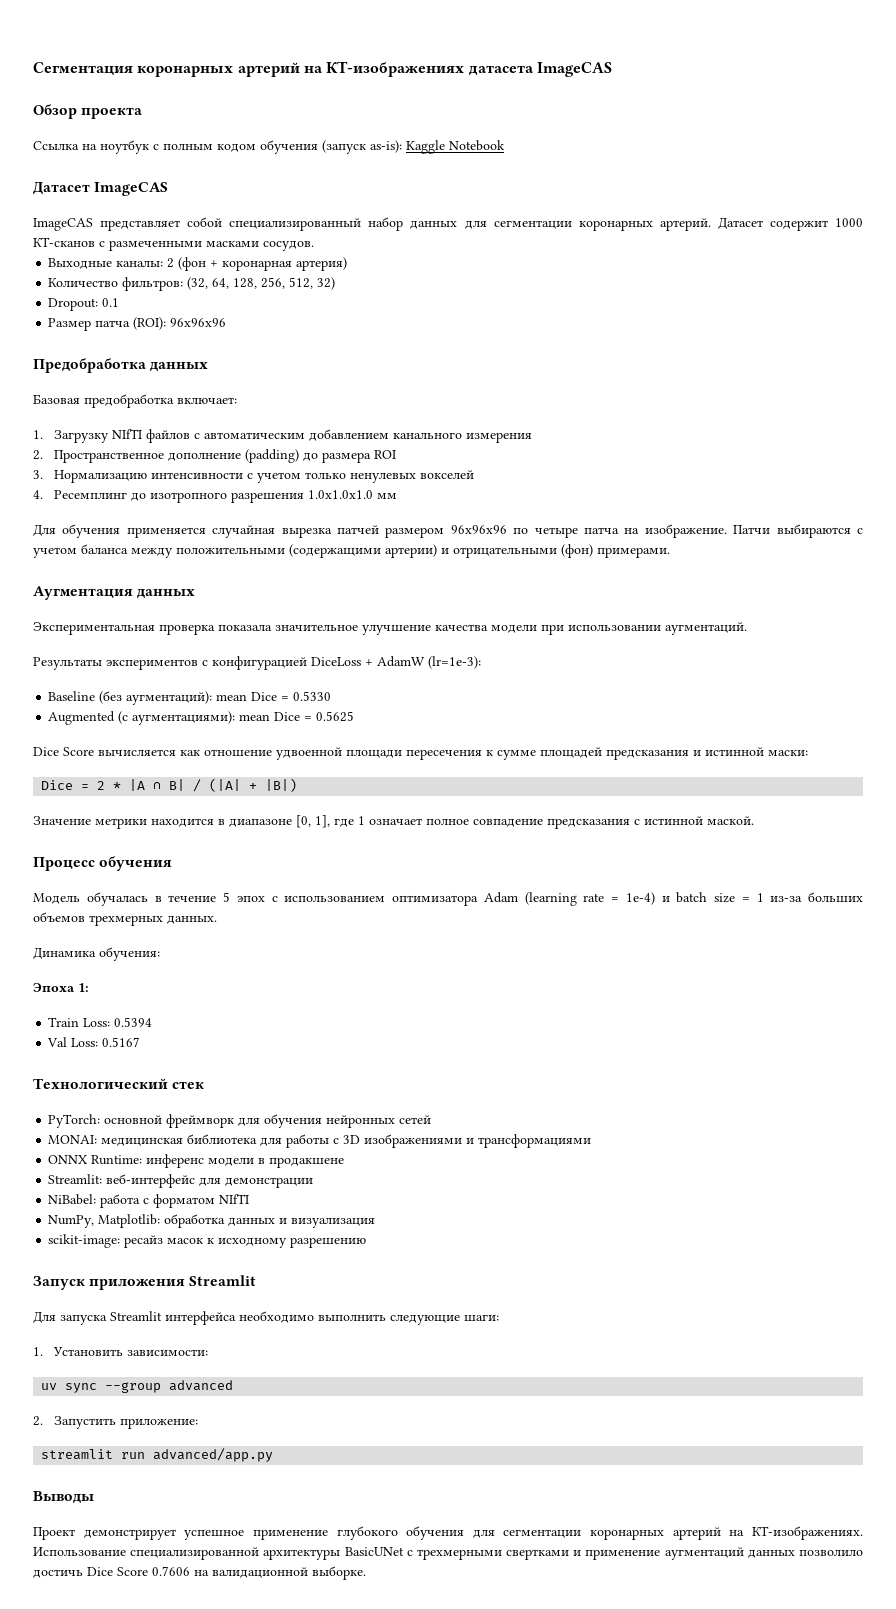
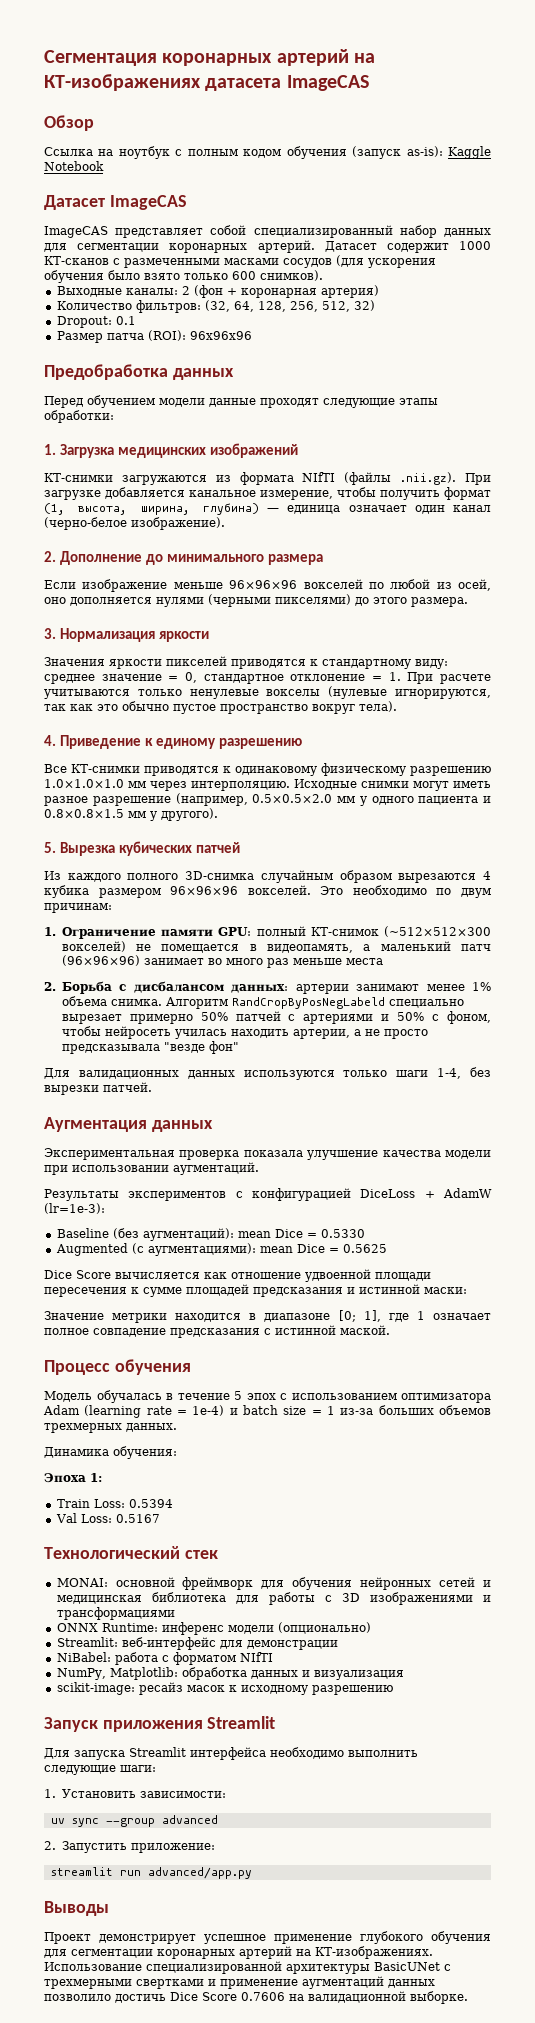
[81,107,143,119] проекта -> (94, 123) none
[263,241,314,251] сосудов. -> [283,255,436,268] [44,270,323,283] сосудов (для ускорения обучения было взято только 600 снимков).
[33,394,237,408] [33,429,533,443] [33,449,397,463] [33,470,475,483] [33,490,398,503] [33,524,863,538] [33,544,670,558] Базовая предобработка включает: // 1. Загрузку NIfTI файлов с автоматическим добавлением канального измерения // 2. Пространственное дополнение (padding) до размера ROI // 3. Нормализацию интенсивности с учетом только ненулевых вокселей // 4. Ресемплинг до изотропного разрешения 1.0x1.0x1.0 мм // Для обучения применяется случайная вырезка патчей размером 96x96x96 по четыре патча на изображение. Патчи выбираются с учетом баланса между положительными (содержащими артерии) и отрицательными (фон) примерами. -> [44,395,438,408] [44,410,114,423] [44,443,299,458] [44,472,491,485] [44,487,491,500] [44,503,491,515] [44,517,225,530] [44,551,324,565] [44,579,491,592] [44,594,468,607] [44,628,210,642] [44,656,448,669] [44,672,491,684] [44,686,492,699] [44,701,397,714] [44,735,303,749] [44,763,491,776] [44,779,491,791] [44,793,491,806] [44,808,218,821] [44,841,241,856] [44,870,492,883] [44,885,491,898] [44,903,112,913] [44,926,491,939] [61,941,491,953] [61,955,383,968] [44,981,492,994] [61,996,464,1009] [61,1011,492,1024] [61,1026,428,1039] [61,1041,239,1054] [44,1067,491,1080] [44,1082,152,1095] Перед обучением модели данные проходят следующие этапы обработки: // 1. Загрузка медицинских изображений // КТ-снимки загружаются из формата NIfTI (файлы .nii.gz). При загрузке добавляется канальное измерение, чтобы получить формат (1, высота, ширина, глубина) — единица означает один канал (черно-белое изображение). // 2. Дополнение до минимального размера // Если изображение меньше 96×96×96 вокселей по любой из осей, оно дополняется нулями (черными пикселями) до этого размера. // 3. Нормализация яркости // Значения яркости пикселей приводятся к стандартному виду: среднее значение = 0, стандартное отклонение = 1. При расчете учитываются только ненулевые вокселы (нулевые игнорируются, так как это обычно пустое пространство вокруг тела). // 4. Приведение к единому разрешению // Все КТ-снимки приводятся к одинаковому физическому разрешению 1.0×1.0×1.0 мм через интерполяцию. Исходные снимки могут иметь разное разрешение (например, 0.5×0.5×2.0 мм у одного пациента и 0.8×0.8×1.5 мм у другого). // 5. Вырезка кубических патчей // Из каждого полного 3D-снимка случайным образом вырезаются 4 кубика размером 96×96×96 вокселей. Это необходимо по двум причинам: // 1. Ограничение памяти GPU: полный КТ-снимок (~512×512×300 вокселей) не помещается в видеопамять, а маленький патч (96×96×96) занимает во много раз меньше места // 2. Борьба с дисбалансом данных: артерии занимают менее 1% объема снимка. Алгоритм RandCropByPosNegLabeld специально вырезает примерно 50% патчей с артериями и 50% с фоном, чтобы нейросеть училась находить артерии, а не просто предсказывала "везде фон" // Для валидационных данных используются только шаги 1-4, без вырезки патчей.
[275,624,358,631] значительное -> (303, 1153) none
[41,778,298,792] // Dice = 2 * |A ∩ B| / (|A| + |B|) -> (467, 1290) none
[296,815,311,828] [0, -> [338,1310,356,1322] [0;
[48,1114,101,1128] PyTorch: -> [56,1578,108,1587] MONAI:
[48,1135,98,1144] // MONAI: -> [483,1580,491,1587] и
[258,1157,345,1168] в продакшене -> [277,1622,371,1634] (опционально)

